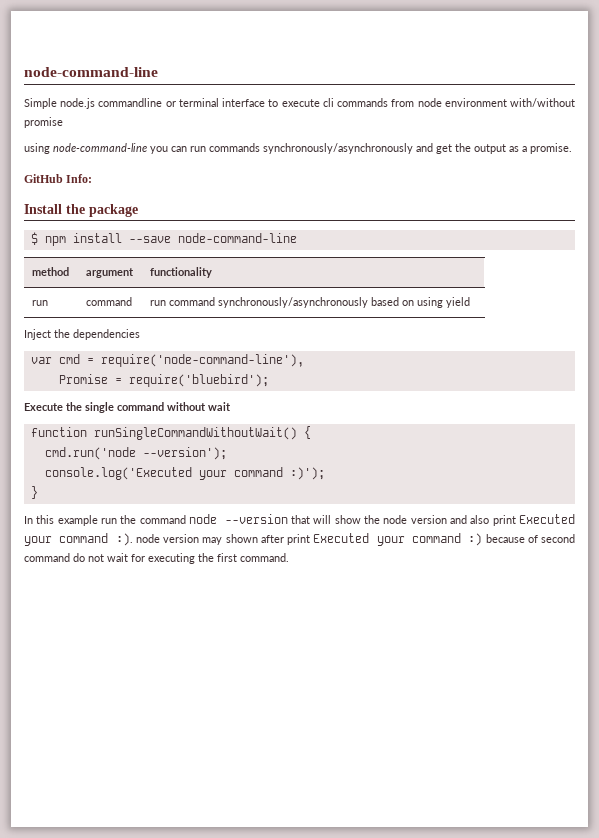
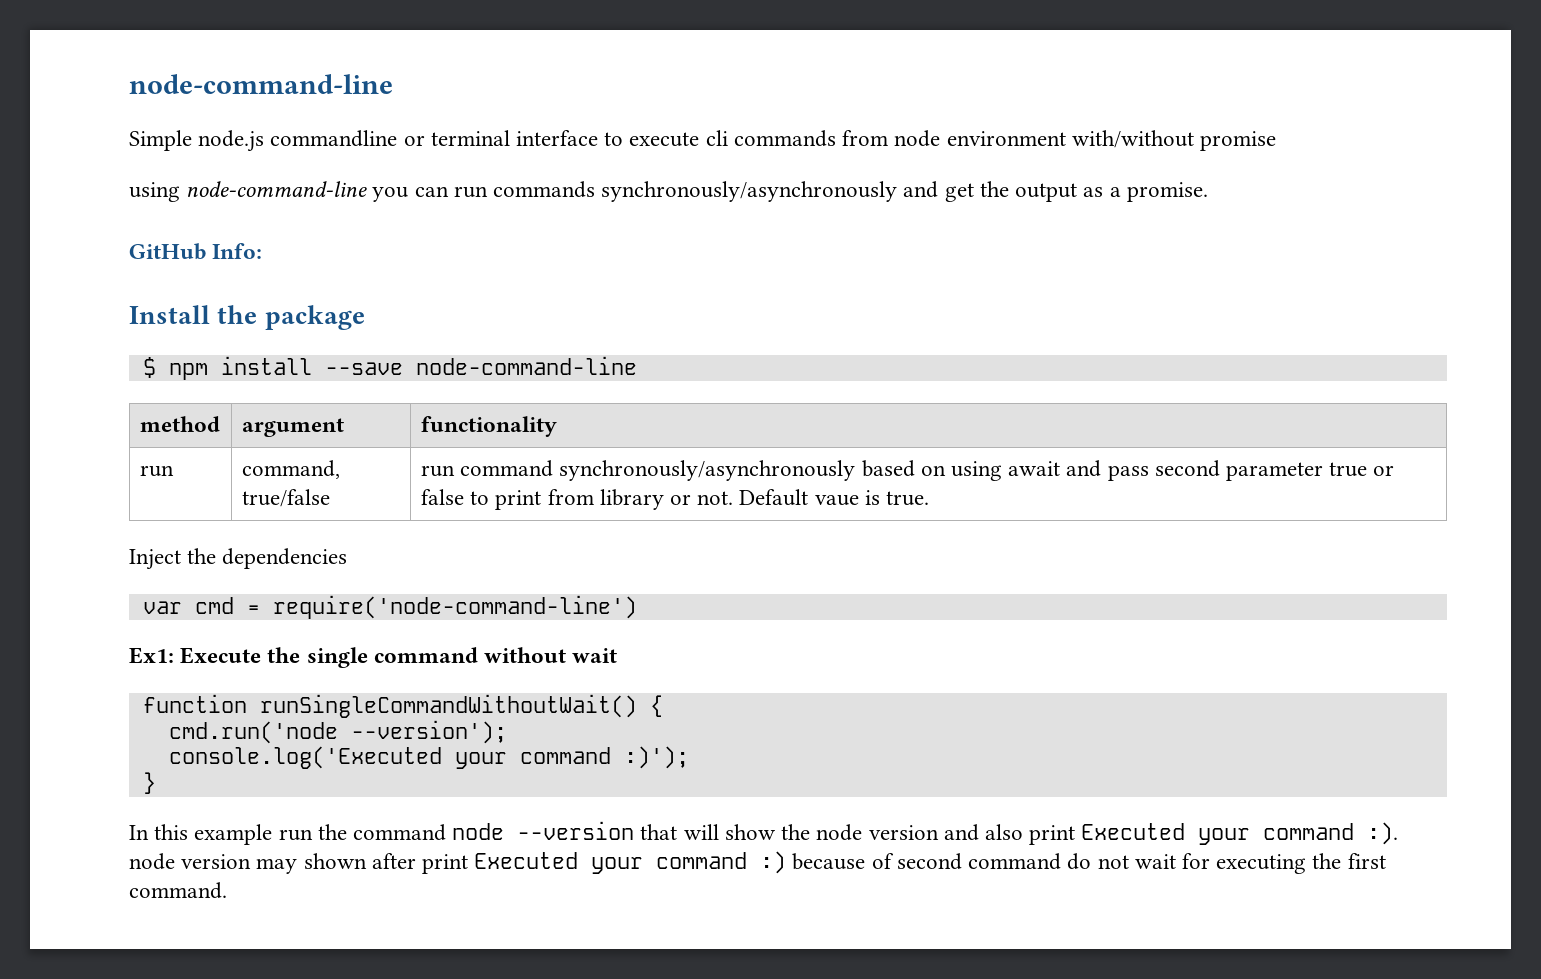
[86,297,133,306] command -> [241,460,340,479] [241,489,330,507] command, true/false
[446,297,471,308] yield -> [1008,460,1395,481] [420,489,930,510] await and pass second parameter true or false to print from library or not. Default vaue is true.
[100,354,304,367] [58,374,269,387] require('node-command-line'), // Promise = require('bluebird'); // -> [272,595,637,619] [129,647,174,664] require('node-command-line') // Ex1:

